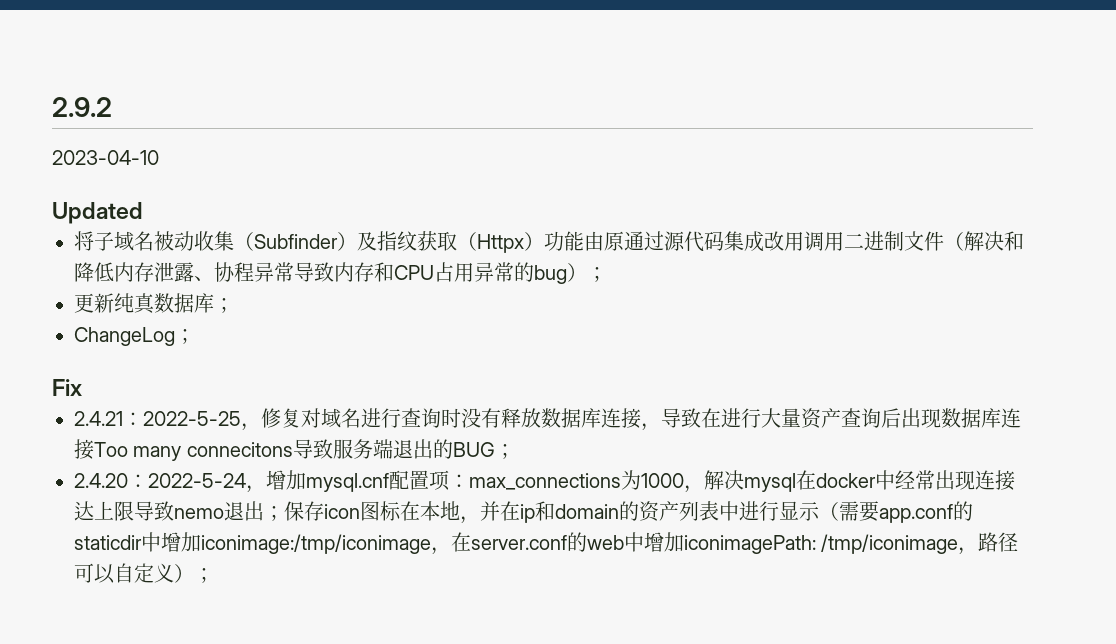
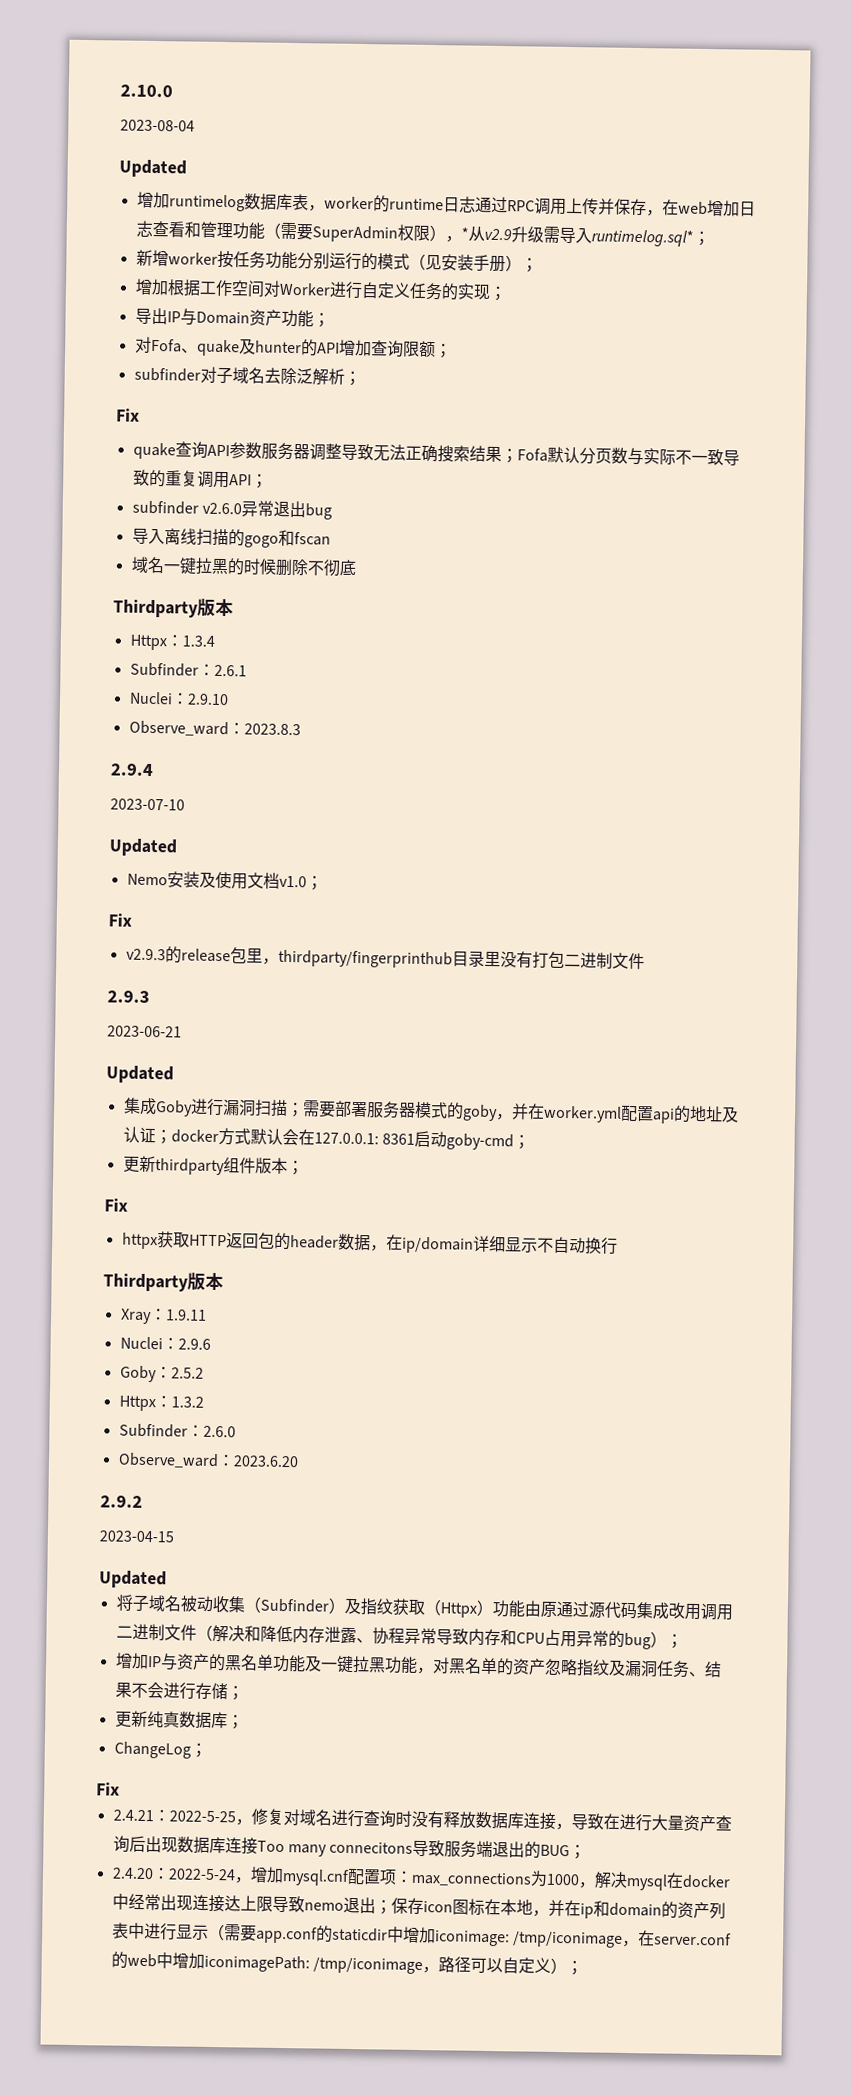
(52, 107) none -> [120,84,173,98] [120,119,195,132] [119,159,187,178] [136,191,756,217] [135,220,710,247] [135,249,538,273] [134,278,507,302] [134,307,330,328] [134,336,452,359] [133,366,361,386] [116,408,140,422] [132,441,740,466] [132,469,268,489] [131,500,332,520] [131,527,331,548] [130,556,357,577] [113,598,234,618] [129,634,215,651] [129,662,247,677] [128,691,229,706] [128,720,301,737] [110,763,154,777] [110,798,185,811] [109,838,177,857] [126,871,323,891] [108,913,132,927] [125,946,645,970] [107,990,150,1003] [107,1025,182,1038] [106,1065,174,1084] [123,1097,739,1124] [122,1126,530,1151] [122,1155,304,1176] [104,1198,128,1212] [121,1231,618,1255] [103,1272,224,1292] [119,1308,207,1325] [119,1336,211,1350] [119,1365,204,1383] [118,1395,204,1412] [118,1423,236,1438] [117,1452,299,1469] 2.10.0 // 2023-08-04 // Updated // 增加runtimelog数据库表，worker的runtime日志通过RPC调用上传并保存，在web增加日志查看和管理功能（需要SuperAdmin权限），*从v2.9升级需导入runtimelog.sql*； // 新增worker按任务功能分别运行的模式（见安装手册）； // 增加根据工作空间对Worker进行自定义任务的实现； // 导出IP与Domain资产功能； // 对Fofa、quake及hunter的API增加查询限额； // subfinder对子域名去除泛解析； // Fix // quake查询API参数服务器调整导致无法正确搜索结果；Fofa默认分页数与实际不一致导致的重复调用API； // subfinder v2.6.0异常退出bug // 导入离线扫描的gogo和fscan // 域名一键拉黑的时候删除不彻底 // Thirdparty版本 // Httpx：1.3.4 // Subfinder：2.6.1 // Nuclei：2.9.10 // Observe_ward：2023.8.3 // 2.9.4 // 2023-07-10 // Updated // Nemo安装及使用文档v1.0； // Fix // v2.9.3的release包里，thirdparty/fingerprinthub目录里没有打包二进制文件 // 2.9.3 // 2023-06-21 // Updated // 集成Goby进行漏洞扫描；需要部署服务器模式的goby，并在worker.yml配置api的地址及认证；docker方式默认会在127.0.0.1: 8361启动goby-cmd； // 更新thirdparty组件版本； // Fix // httpx获取HTTP返回包的header数据，在ip/domain详细显示不自动换行 // Thirdparty版本 // Xray：1.9.11 // Nuclei：2.9.6 // Goby：2.5.2 // Httpx：1.3.2 // Subfinder：2.6.0 // Observe_ward：2023.6.20 //
[52,150,159,165] 2023-04-10 -> [99,1530,174,1543] 2023-04-15
(607, 274) none -> [114,1652,722,1678] [114,1682,244,1701] // 增加IP与资产的黑名单功能及一键拉黑功能，对黑名单的资产忽略指纹及漏洞任务、结果不会进行存储；
[201,534,431,554] iconimage:/tmp/iconimage -> [433,1930,623,1948] iconimage: /tmp/iconimage

